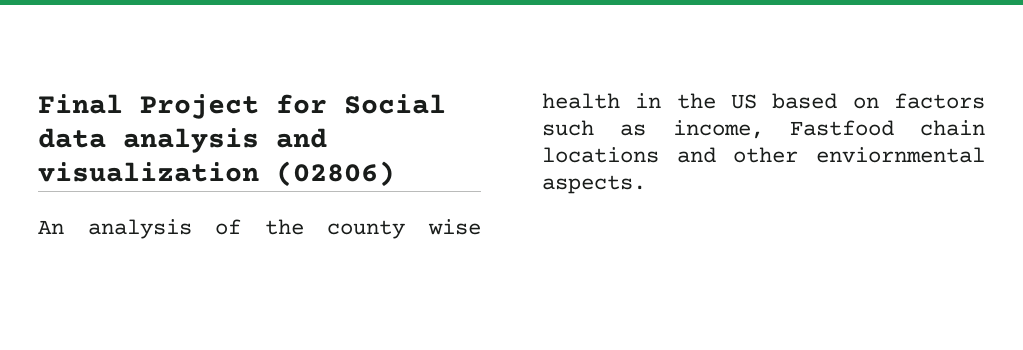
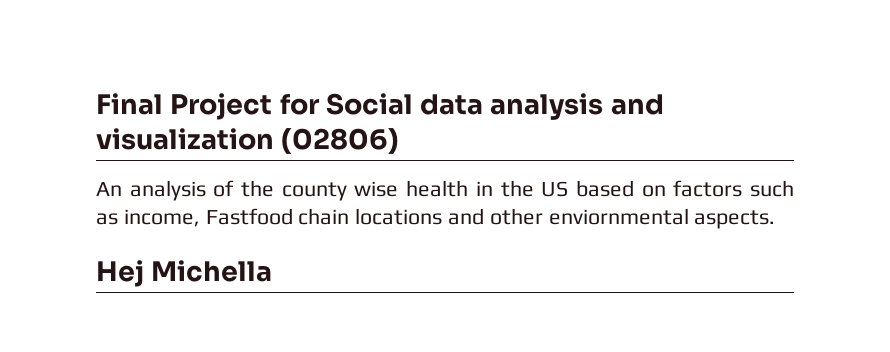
(646, 184) none -> [96,260,273,287] // Hej Michella

